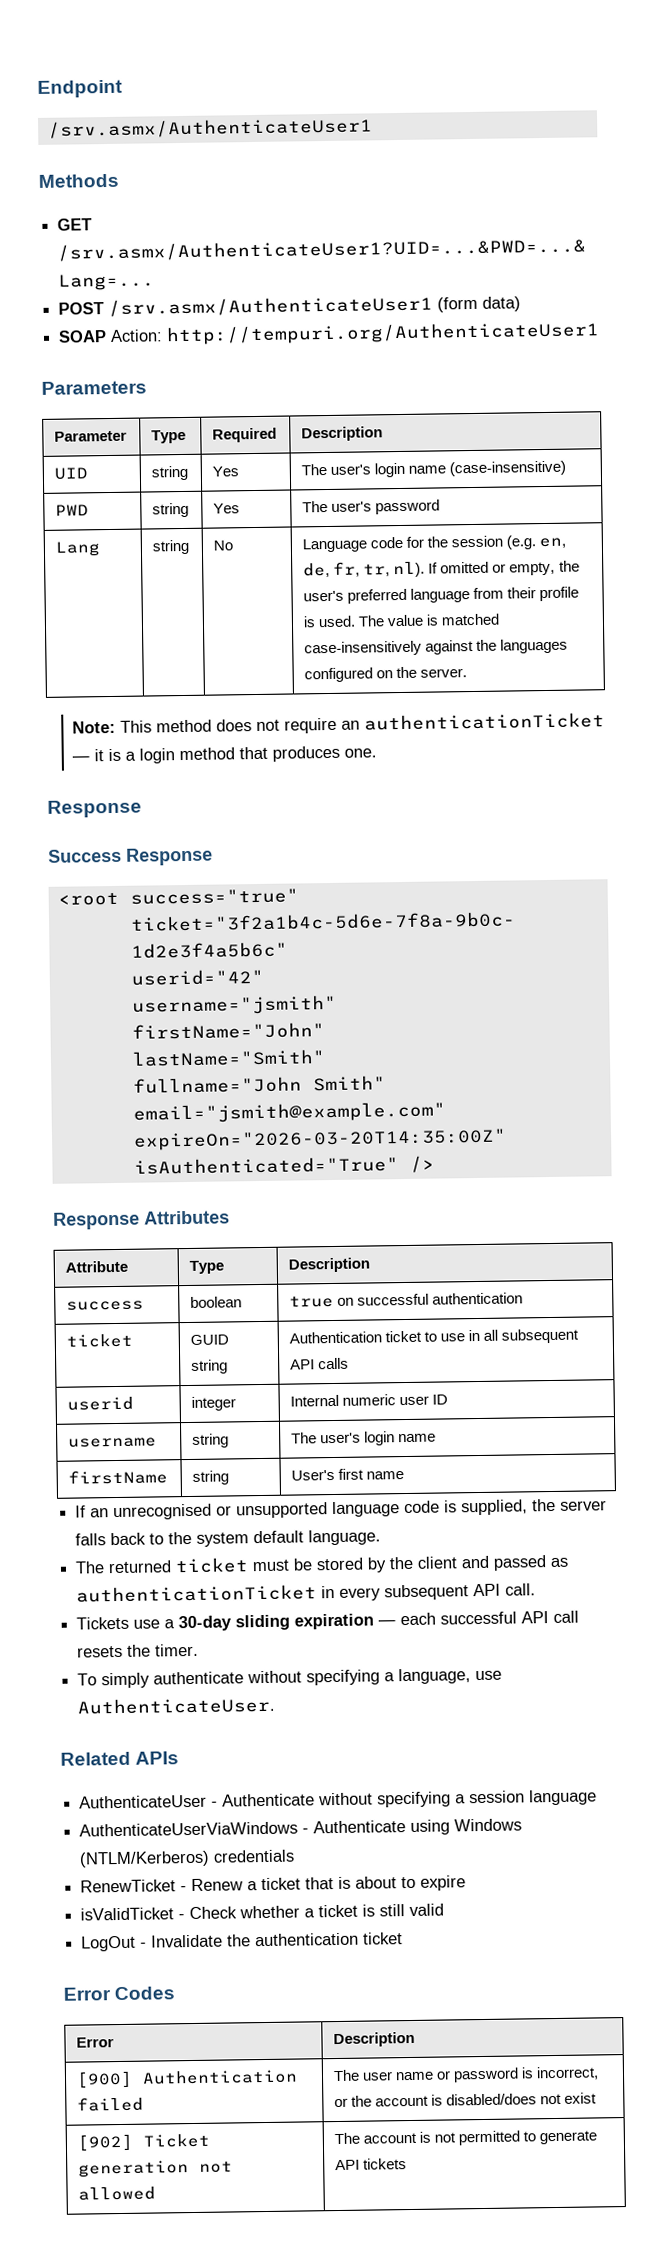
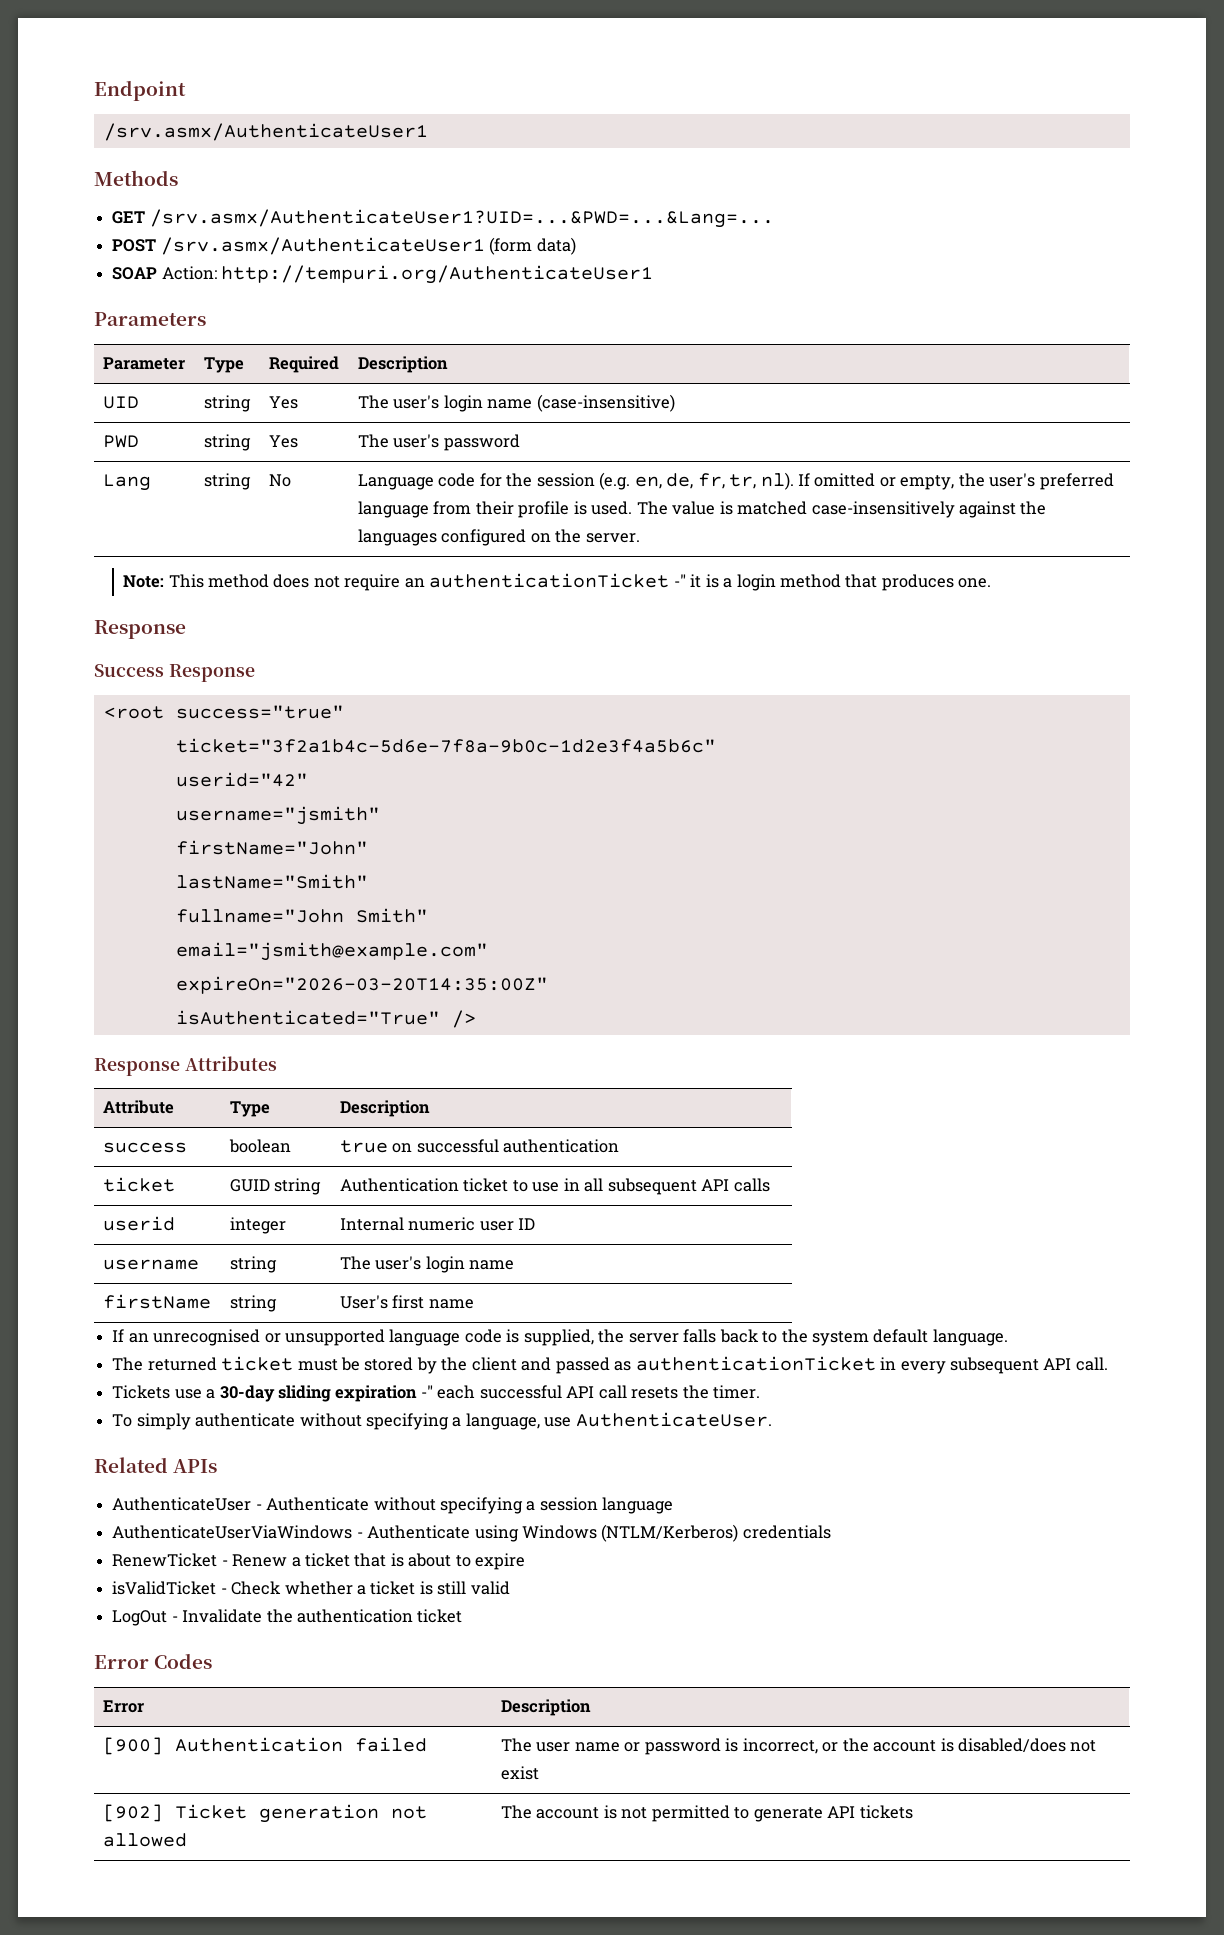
[72,756,91,762] — -> [673,574,686,587] -"
[378,1620,397,1626] — -> [420,1385,433,1398] -"

